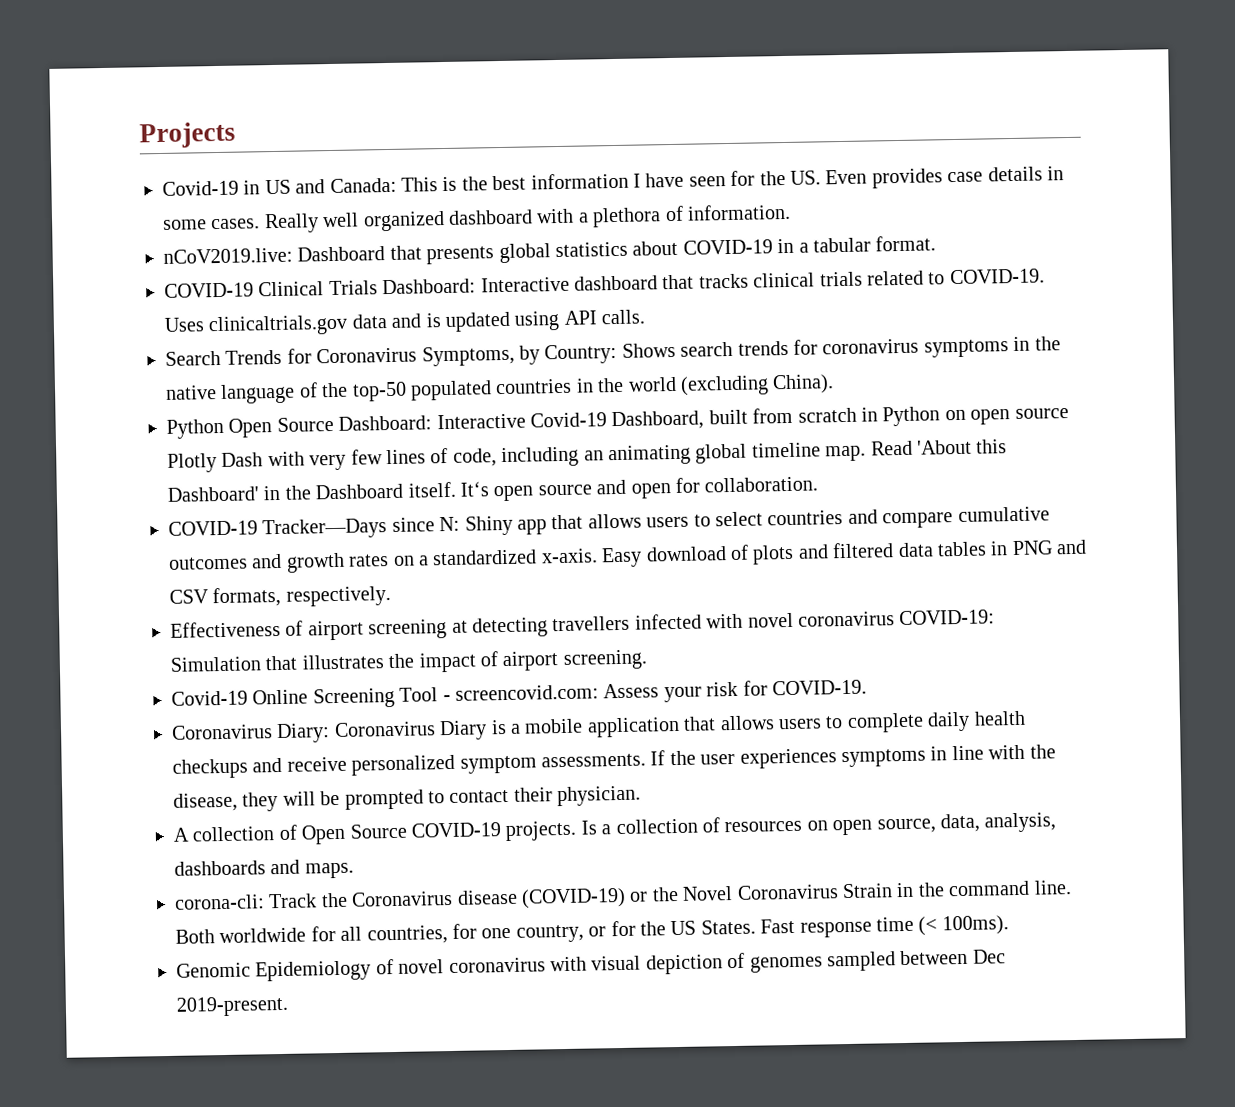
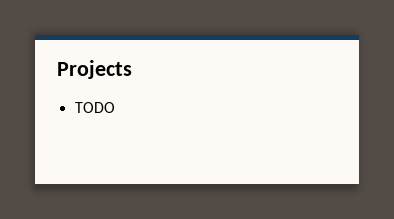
[162,166,1064,196] [163,203,791,234] [163,235,937,265] [164,268,1045,298] [164,309,646,337] [165,336,1061,367] [165,374,835,404] [166,406,1069,439] [167,439,1008,473] [167,476,819,502] [168,506,1050,540] [169,539,1088,573] [169,586,391,608] [170,609,996,641] [170,649,648,673] [171,679,867,709] [171,710,1026,744] [172,744,1056,779] [173,785,642,812] [173,812,1057,845] [174,859,354,879] [174,880,1072,910] [175,915,1009,945] [176,949,1006,982] [176,995,289,1017] Covid-19 in US and Canada: This is the best information I have seen for the US. Even provides case details in some cases. Really well organized dashboard with a plethora of information. // nCoV2019.live: Dashboard that presents global statistics about COVID-19 in a tabular format. // COVID-19 Clinical Trials Dashboard: Interactive dashboard that tracks clinical trials related to COVID-19. Uses clinicaltrials.gov data and is updated using API calls. // Search Trends for Coronavirus Symptoms, by Country: Shows search trends for coronavirus symptoms in the native language of the top-50 populated countries in the world (excluding China). // Python Open Source Dashboard: Interactive Covid-19 Dashboard, built from scratch in Python on open source Plotly Dash with very few lines of code, including an animating global timeline map. Read 'About this Dashboard' in the Dashboard itself. It‘s open source and open for collaboration. // COVID-19 Tracker—Days since N: Shiny app that allows users to select countries and compare cumulative outcomes and growth rates on a standardized x-axis. Easy download of plots and filtered data tables in PNG and CSV formats, respectively. // Effectiveness of airport screening at detecting travellers infected with novel coronavirus COVID-19: Simulation that illustrates the impact of airport screening. // Covid-19 Online Screening Tool - screencovid.com: Assess your risk for COVID-19. // Coronavirus Diary: Coronavirus Diary is a mobile application that allows users to complete daily health checkups and receive personalized symptom assessments. If the user experiences symptoms in line with the disease, they will be prompted to contact their physician. // A collection of Open Source COVID-19 projects. Is a collection of resources on open source, data, analysis, dashboards and maps. // corona-cli: Track the Coronavirus disease (COVID-19) or the Novel Coronavirus Strain in the command line. Both worldwide for all countries, for one country, or for the US States. Fast response time (< 100ms). // Genomic Epidemiology of novel coronavirus with visual depiction of genomes sampled between Dec 2019-present. -> [74,102,115,113] TODO

